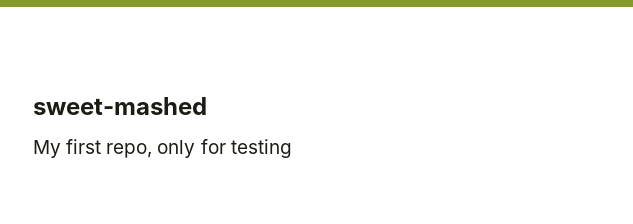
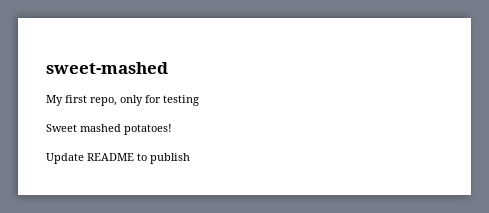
(292, 148) none -> [46,124,172,135] [46,153,190,164] // Sweet mashed potatoes! // Update README to publish

